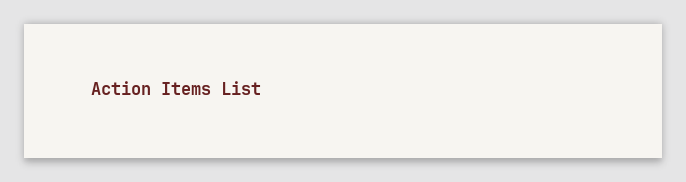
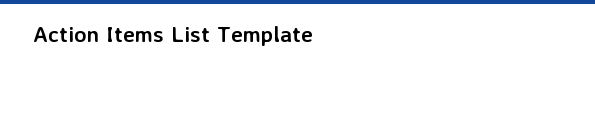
(261, 88) none -> [217,26,313,46] Template

